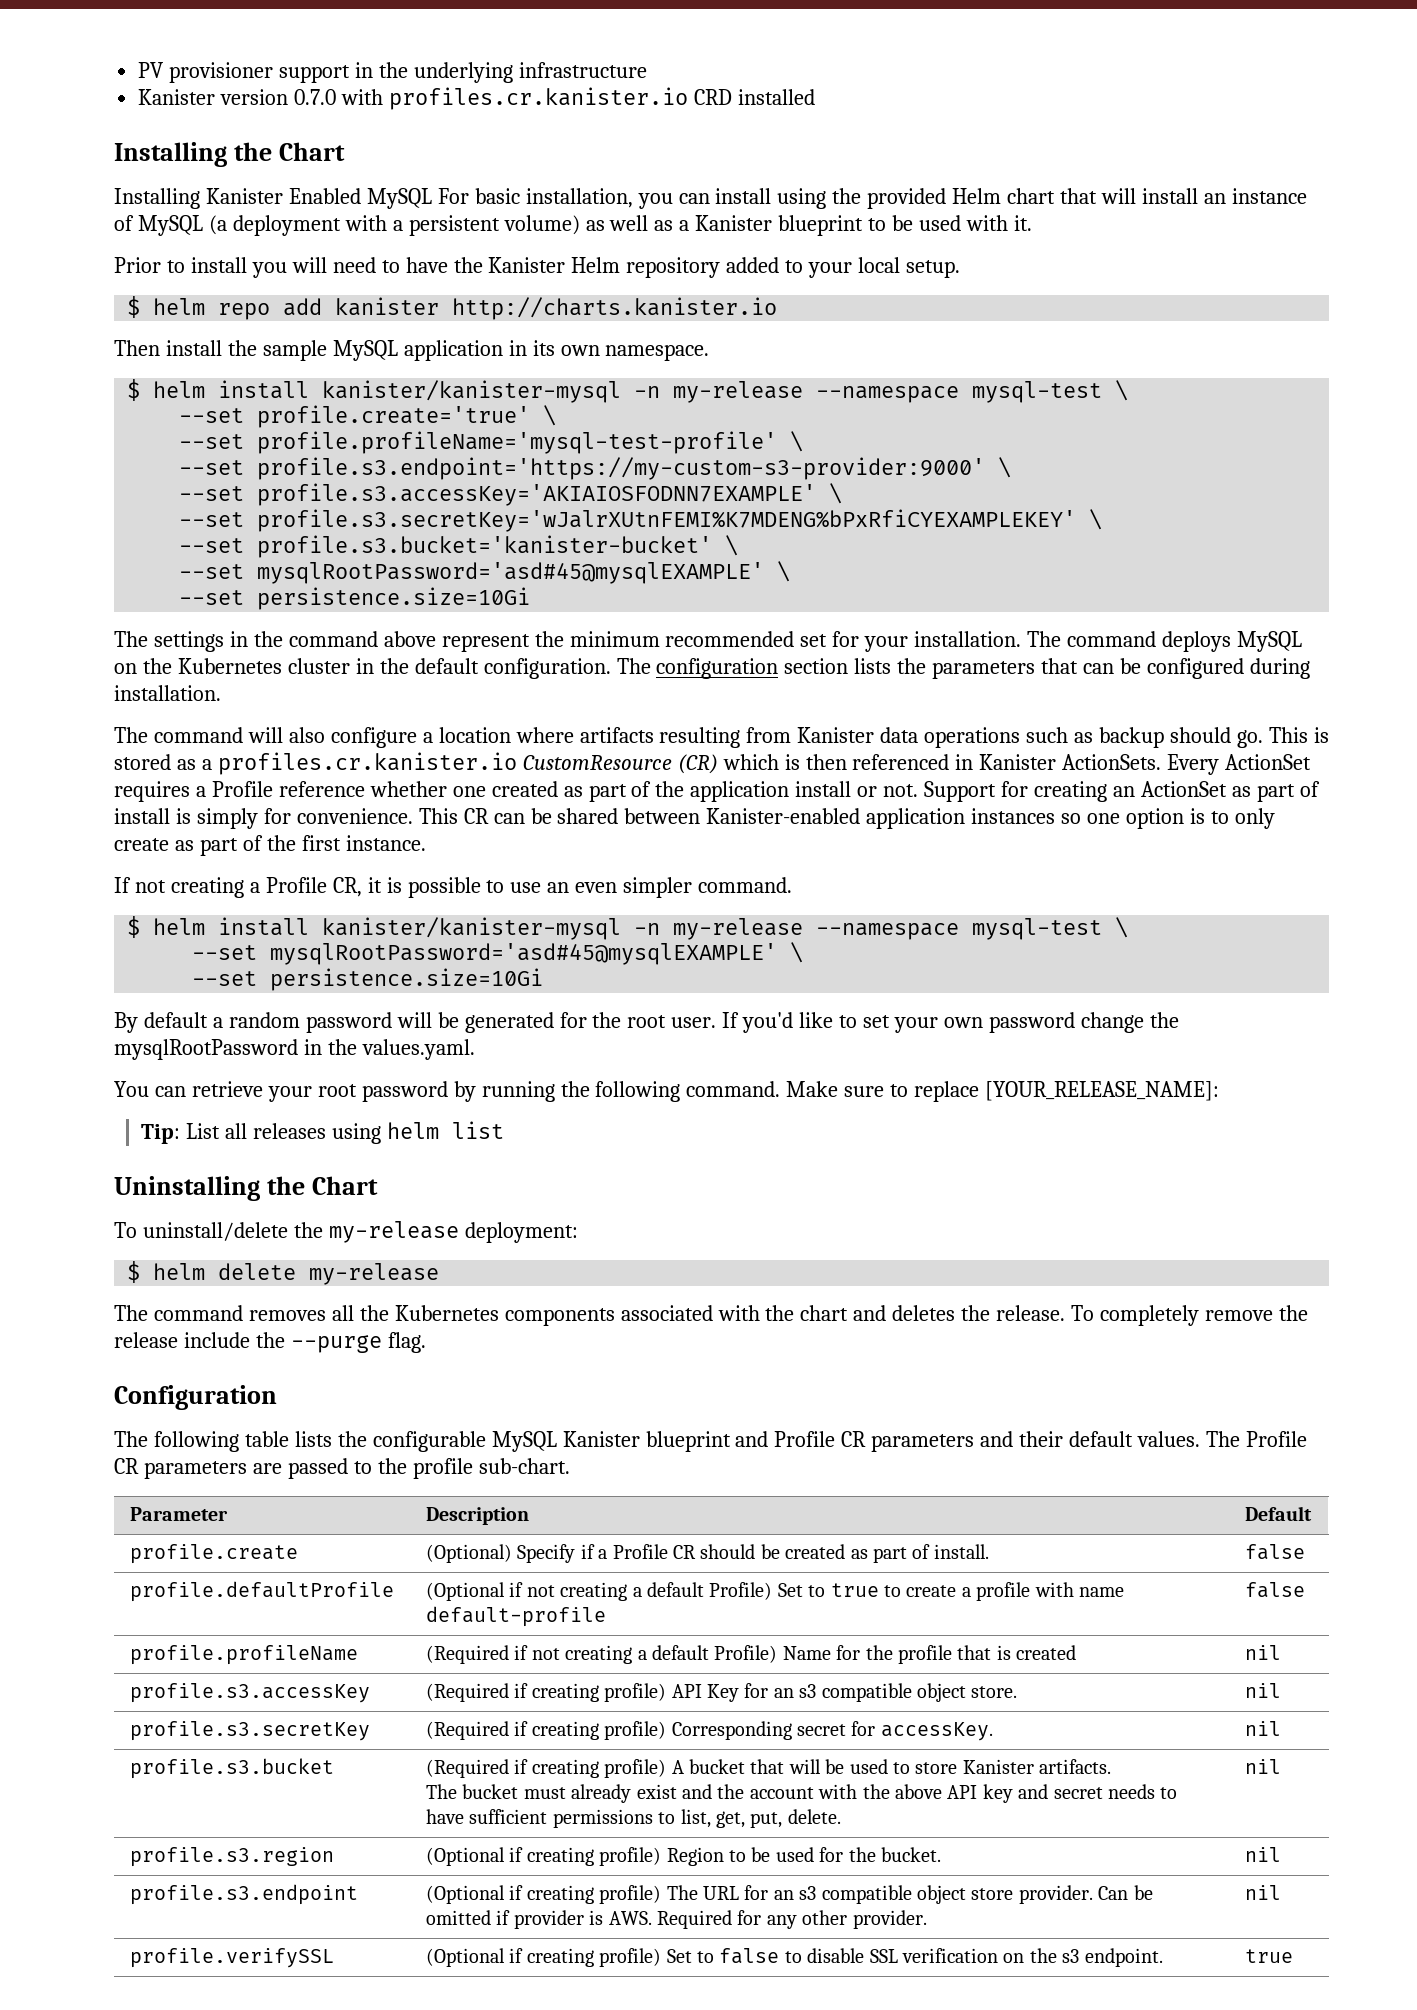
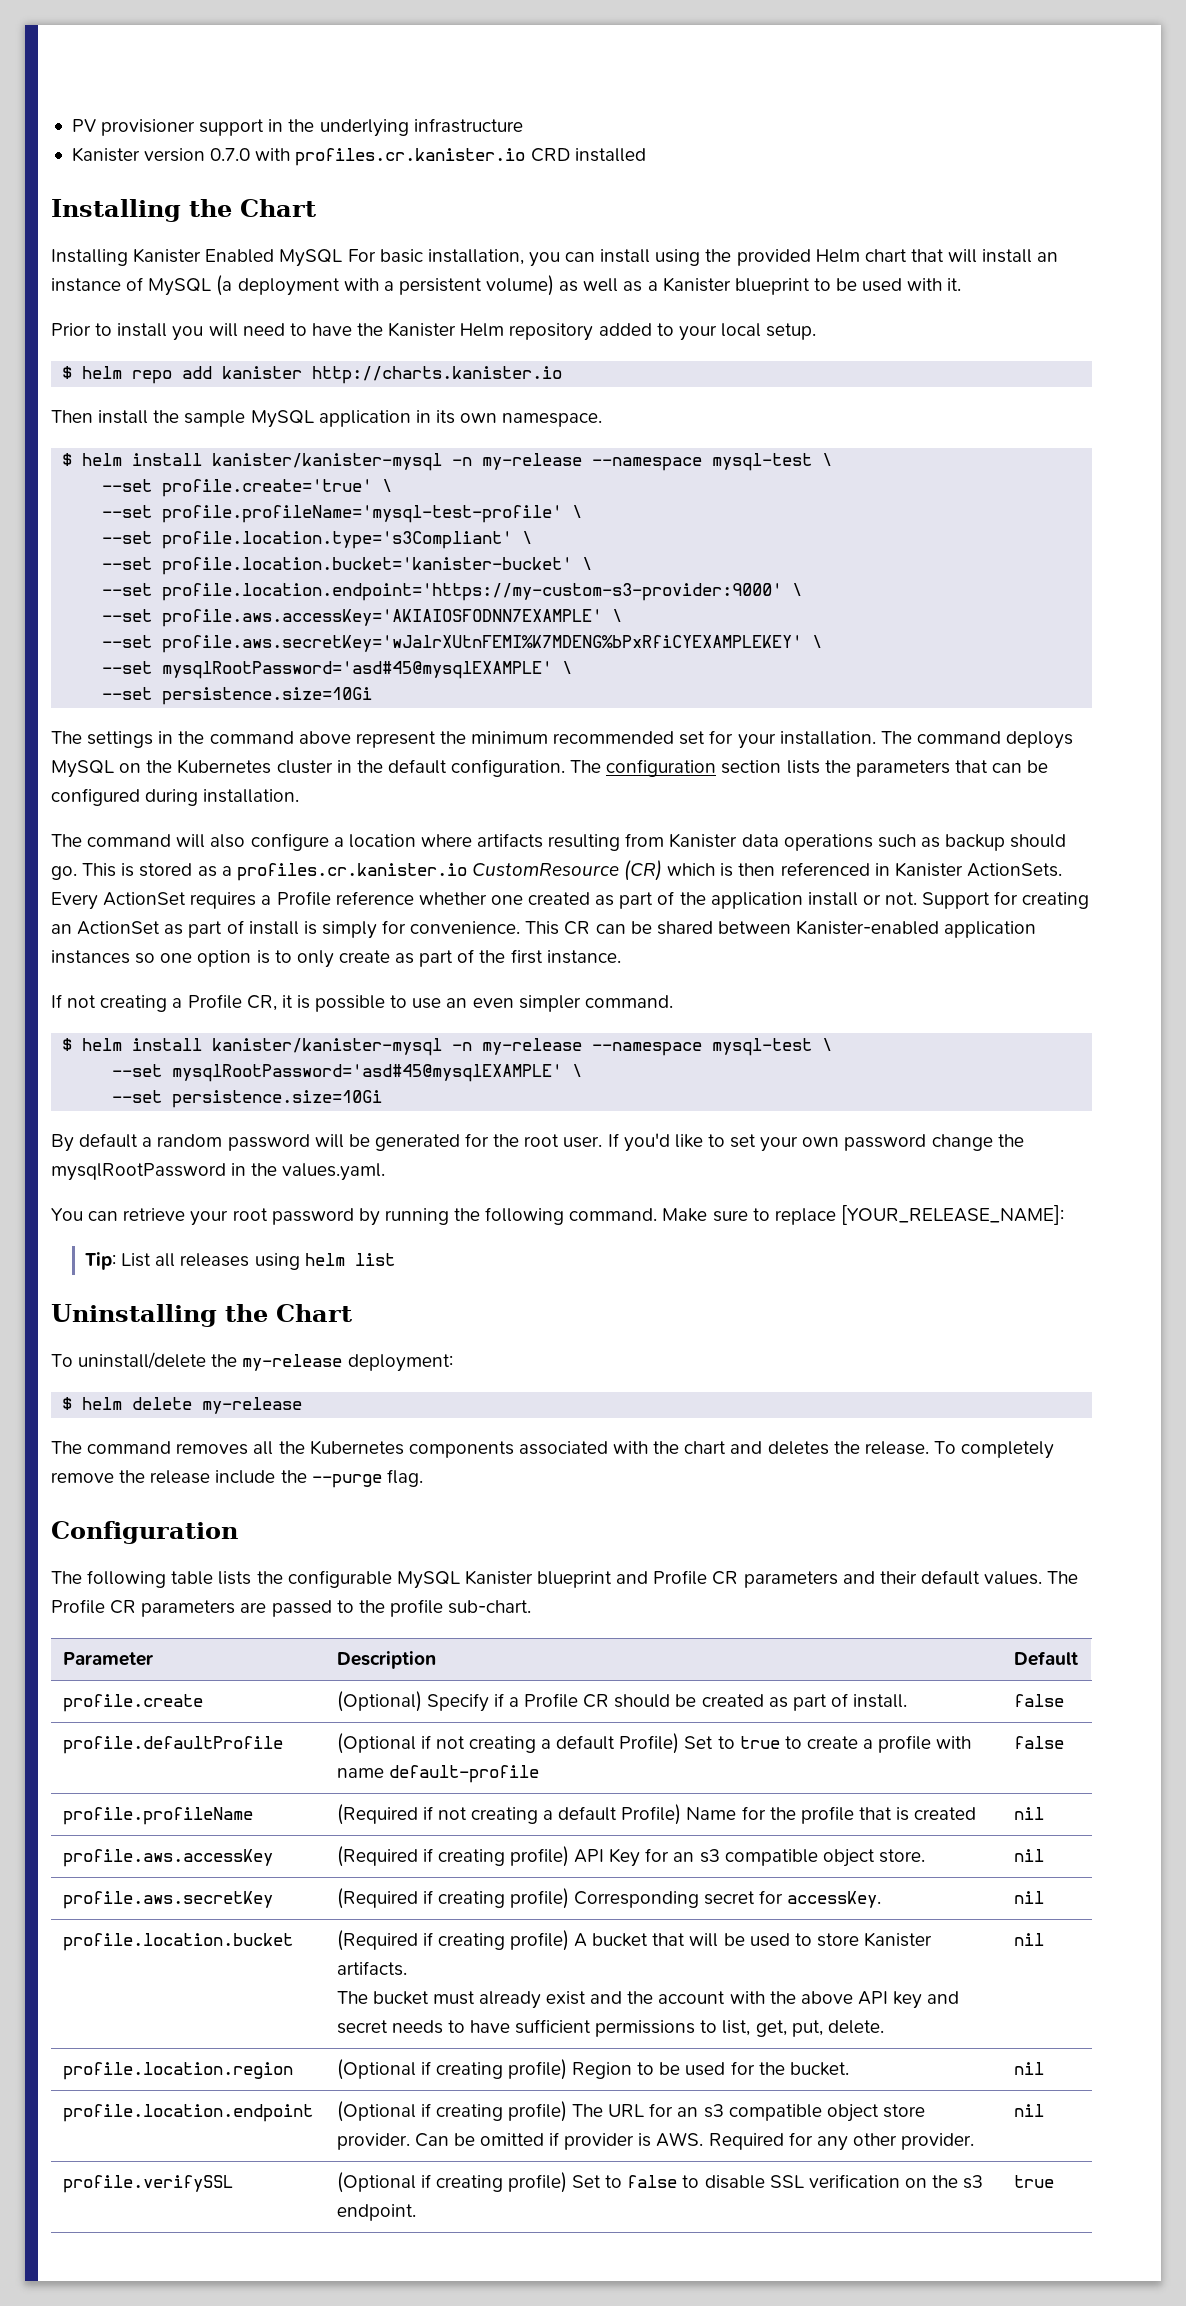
[257,457,1012,480] [179,483,843,506] [179,509,1103,532] [179,535,713,558] profile.s3.endpoint='https://my-custom-s3-provider:9000' \ // --set profile.s3.accessKey='AKIAIOSFODNN7EXAMPLE' \ // --set profile.s3.secretKey='wJalrXUtnFEMI%K7MDENG%bPxRfiCYEXAMPLEKEY' \ // --set profile.s3.bucket='kanister-bucket' -> [162,531,533,549] [102,557,593,575] [102,583,803,601] [102,609,623,627] [102,635,803,653] profile.location.type='s3Compliant' \ // --set profile.location.bucket='kanister-bucket' \ // --set profile.location.endpoint='https://my-custom-s3-provider:9000' \ // --set profile.aws.accessKey='AKIAIOSFODNN7EXAMPLE' \ // --set profile.aws.secretKey='wJalrXUtnFEMI%K7MDENG%bPxRfiCYEXAMPLEKEY'
[129,1683,370,1703] profile.s3.accessKey -> [62,1849,273,1867] profile.aws.accessKey
[129,1721,370,1741] profile.s3.secretKey -> [62,1891,273,1909] profile.aws.secretKey
[129,1758,334,1779] profile.s3.bucket -> [62,1933,293,1951] profile.location.bucket
[129,1847,334,1867] profile.s3.region -> [62,2062,293,2080] profile.location.region
[129,1884,358,1905] profile.s3.endpoint -> [62,2104,313,2122] profile.location.endpoint

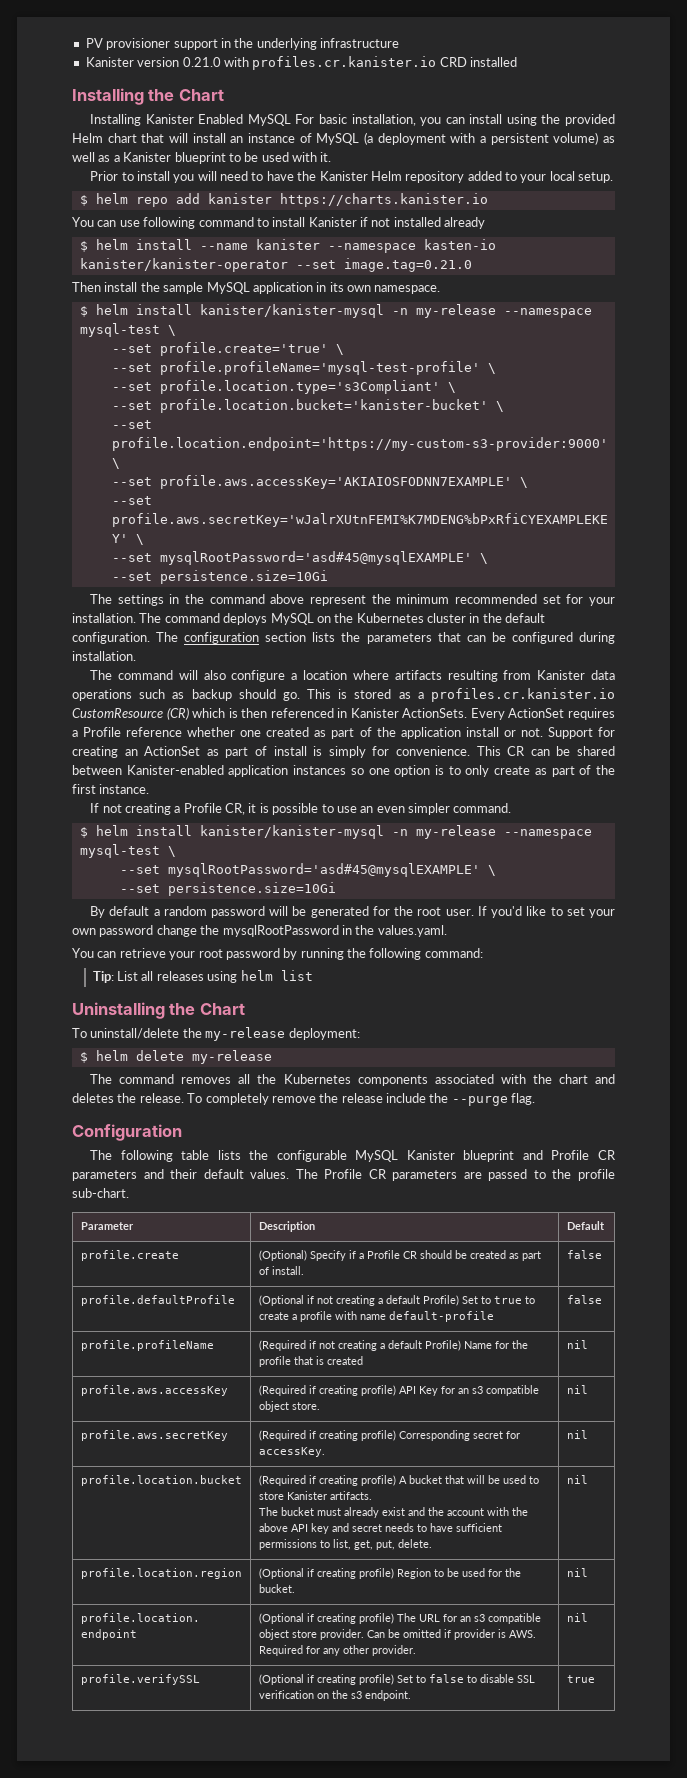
[210,148,251,161] 0.7.0 -> [182,57,221,67] 0.21.0
[312,366,563,384] http://charts.kanister.io -> [279,193,488,207] [72,217,486,229] [79,239,496,253] [79,258,472,272] https://charts.kanister.io // You can use following command to install Kanister if not installed already // $ helm install --name kanister --namespace kasten-io kanister/kanister-operator --set image.tag=0.21.0
[569,1205,1064,1225] command. Make sure to replace [YOUR_RELEASE_NAME]: -> [424,948,483,958] command:

